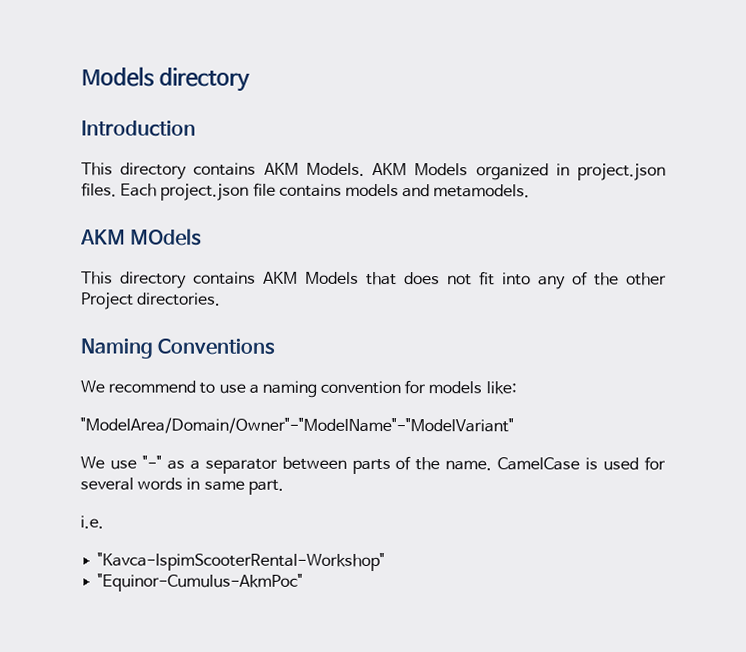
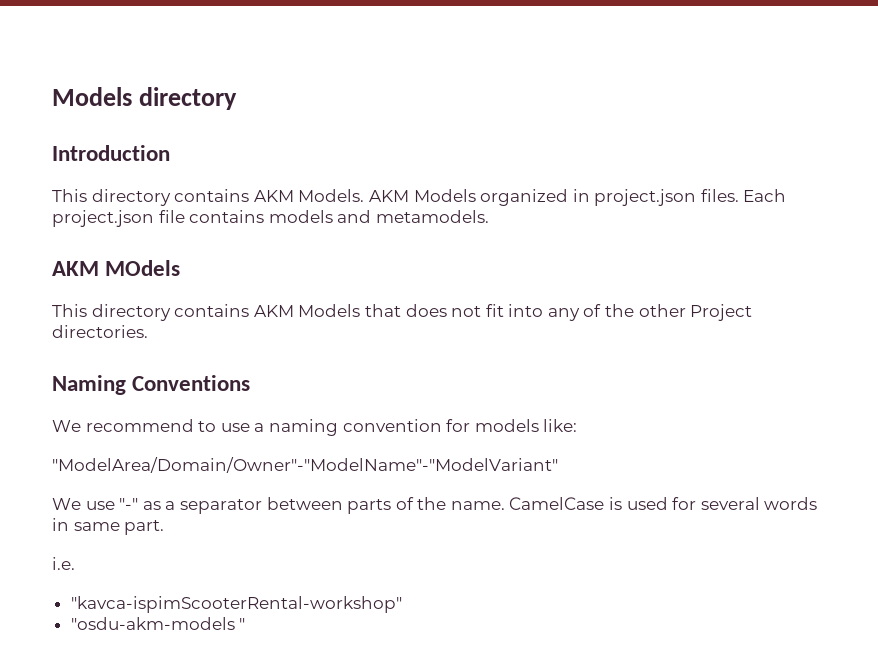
[97,552,386,572] [97,573,304,592] "Kavca-IspimScooterRental-Workshop" // "Equinor-Cumulus-AkmPoc" -> [70,596,402,613] [70,617,246,630] "kavca-ispimScooterRental-workshop" // "osdu-akm-models "

